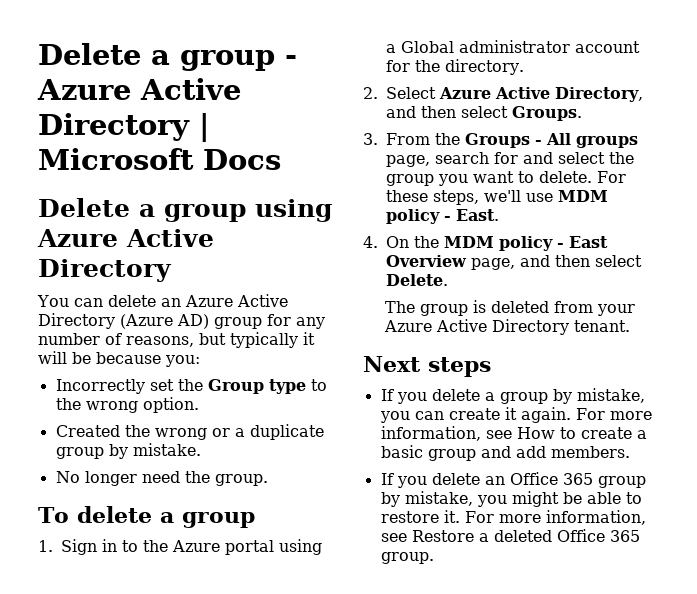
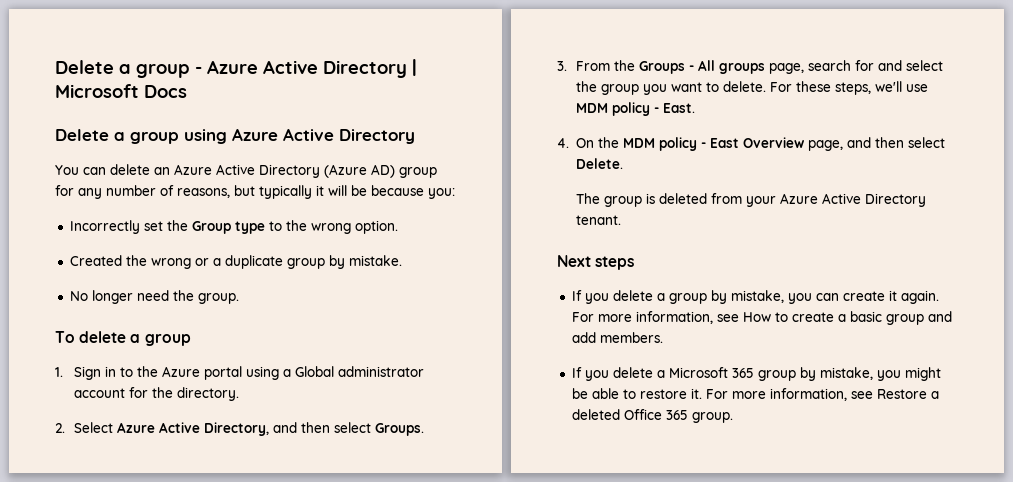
[484,472,558,485] an Office -> [656,367,728,378] a Microsoft

